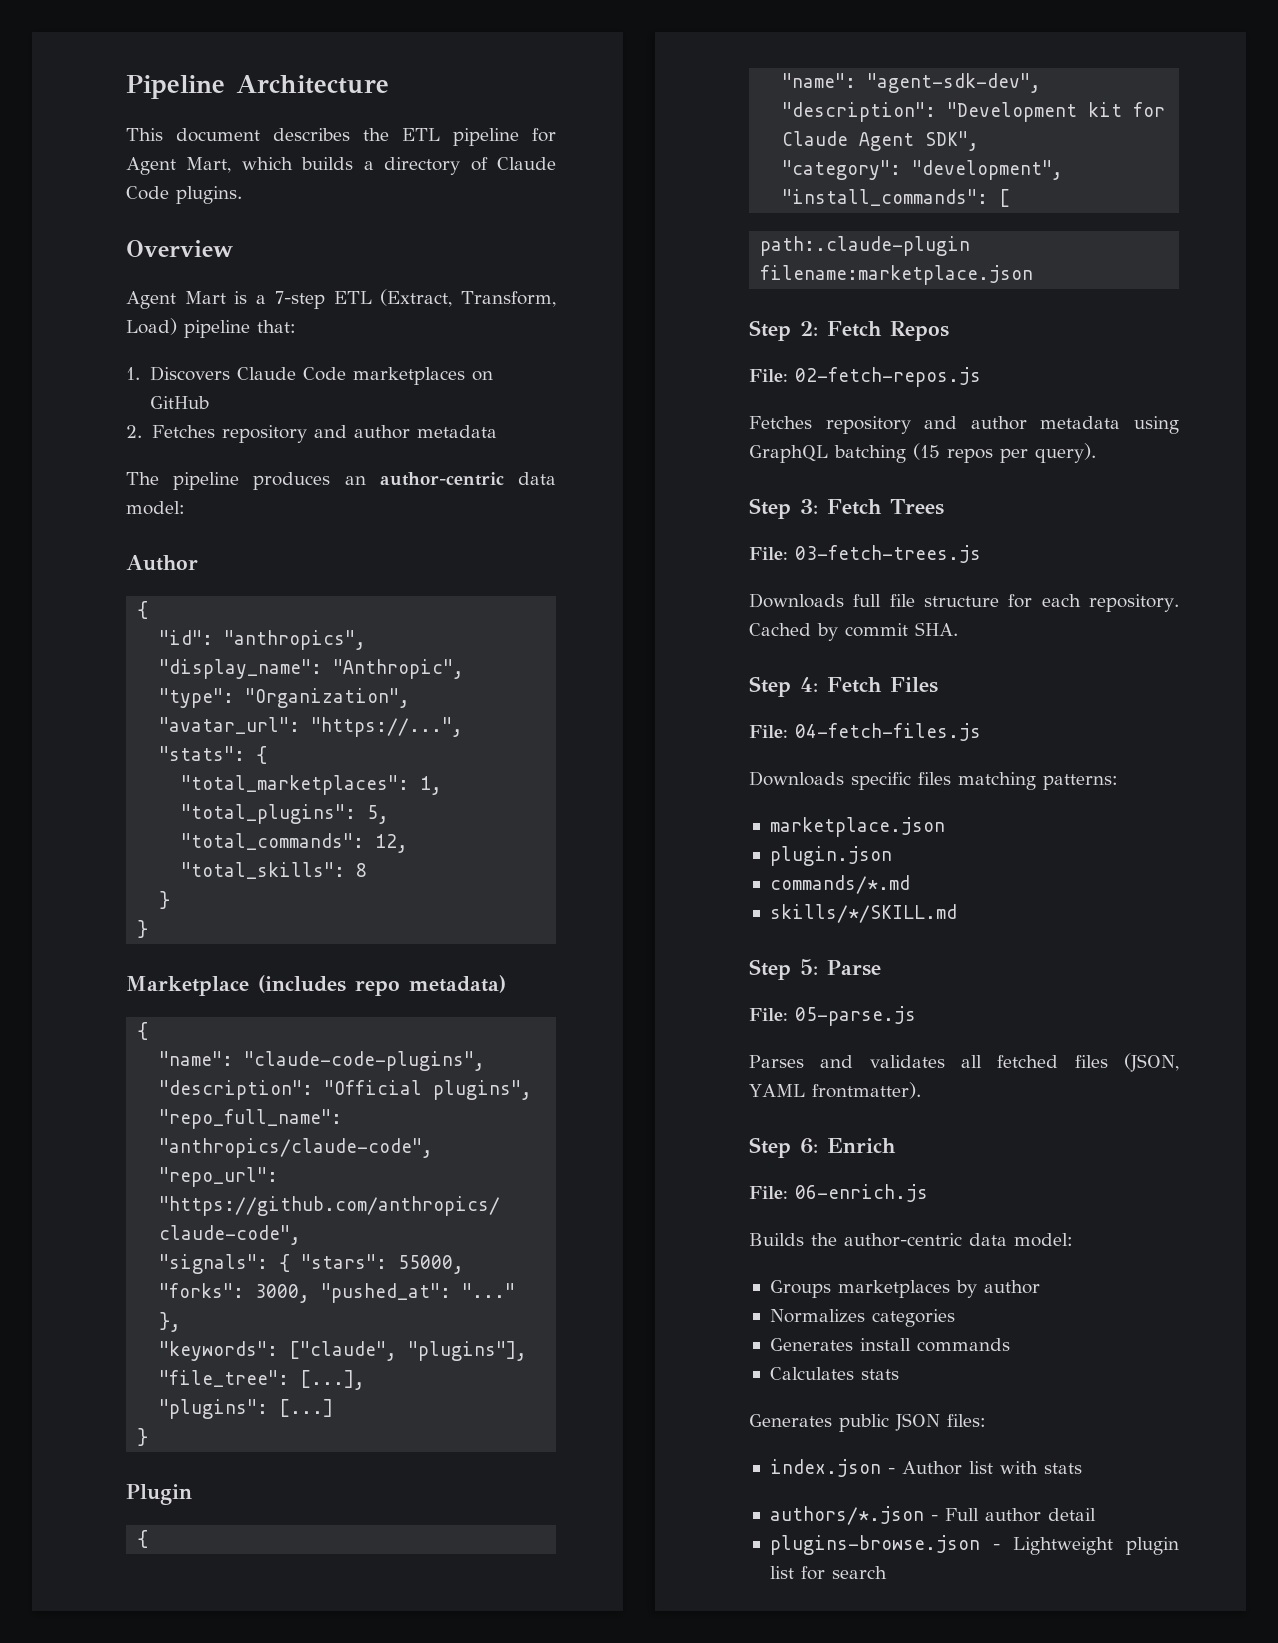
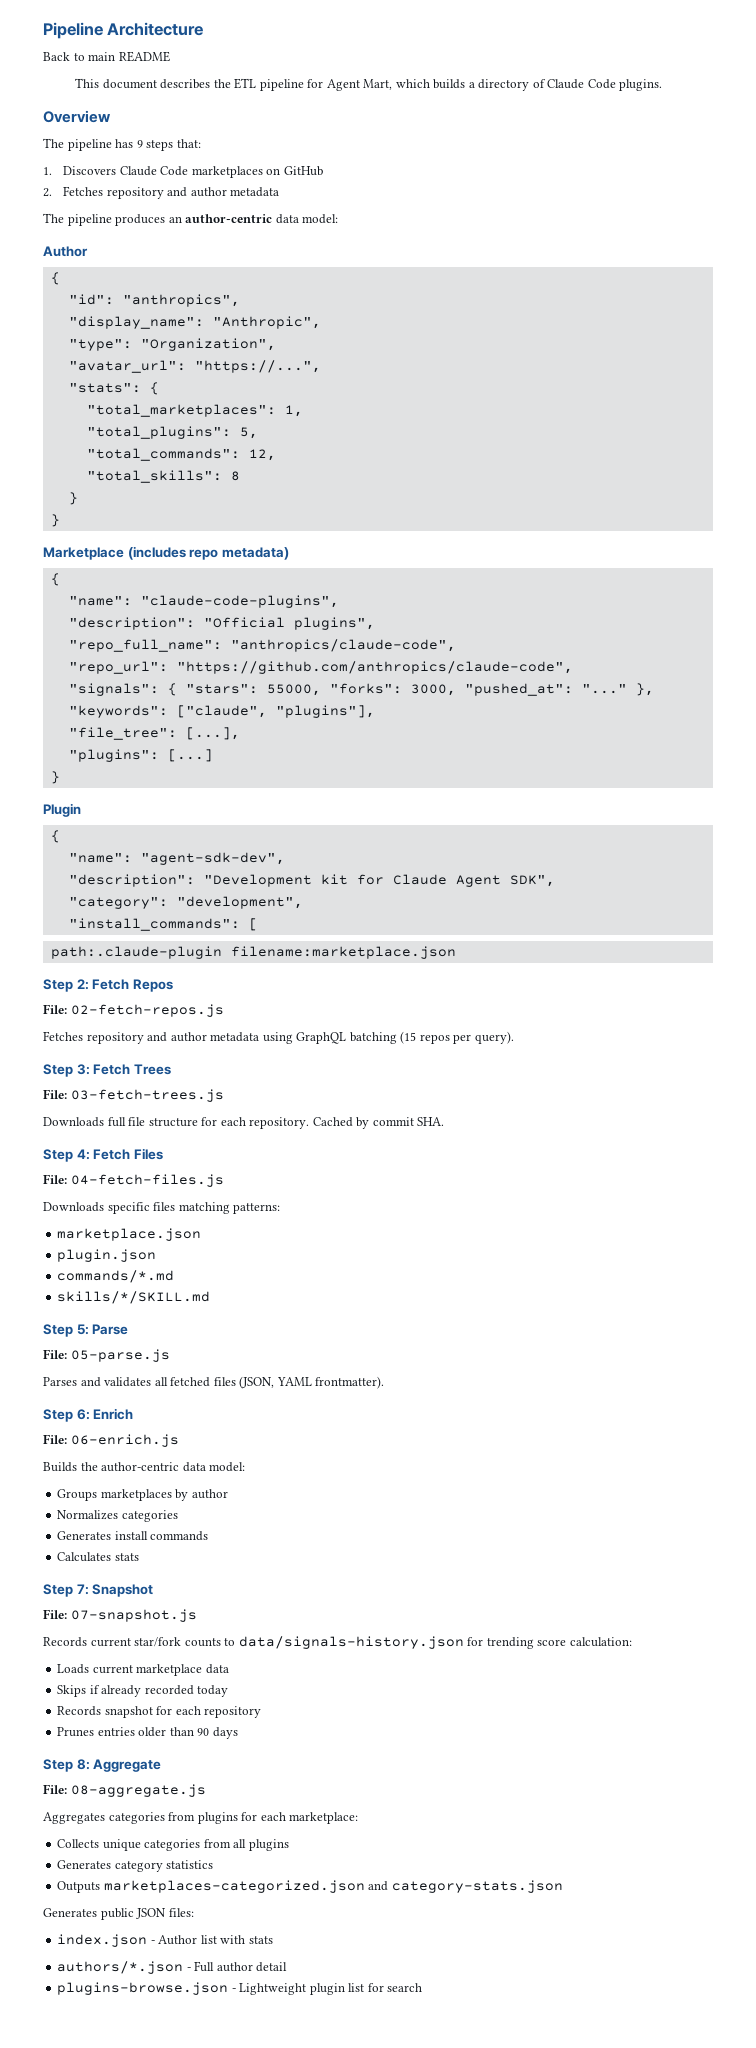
(389, 84) none -> [43,51,170,62] // Back to main README
[126,289,557,309] [126,318,250,338] Agent Mart is a 7-step ETL (Extract, Transform, Load) pipeline -> [43,138,174,151] The pipeline has 9 steps
(899, 1374) none -> [43,1584,154,1597] [43,1609,197,1622] [43,1636,632,1649] [57,1664,229,1676] [57,1685,229,1697] [57,1706,262,1718] [57,1727,238,1739] [43,1759,162,1772] [43,1784,206,1797] [43,1812,359,1824] [57,1839,289,1851] [57,1860,214,1872] [57,1880,563,1893] // Step 7: Snapshot // File: 07-snapshot.js // Records current star/fork counts to data/signals-history.json for trending score calculation: // Loads current marketplace data // Skips if already recorded today // Records snapshot for each repository // Prunes entries older than 90 days // Step 8: Aggregate // File: 08-aggregate.js // Aggregates categories from plugins for each marketplace: // Collects unique categories from all plugins // Generates category statistics // Outputs marketplaces-categorized.json and category-stats.json

